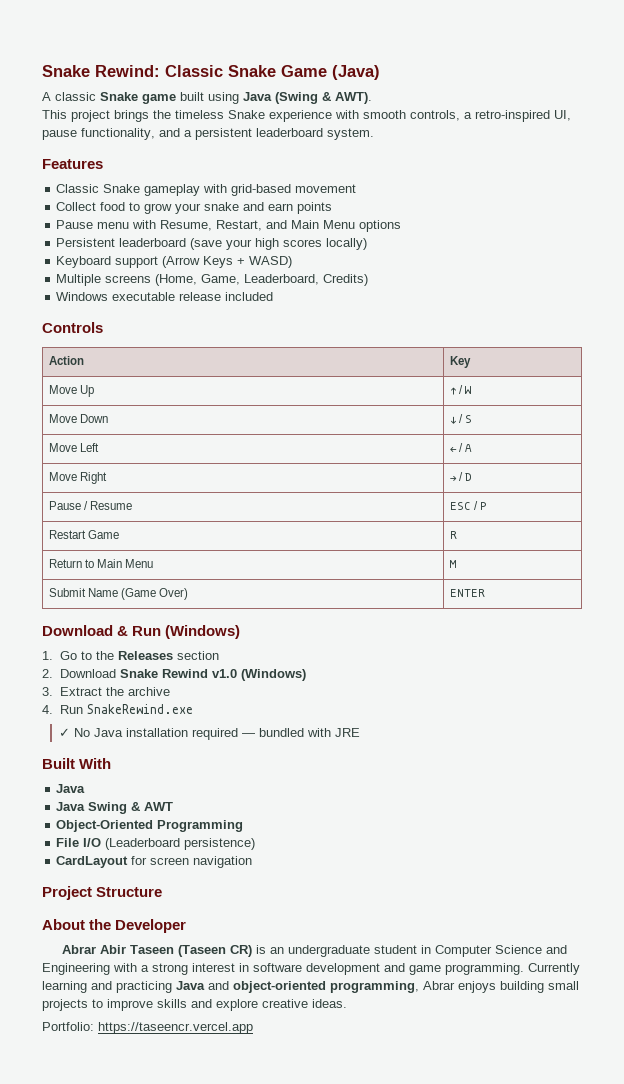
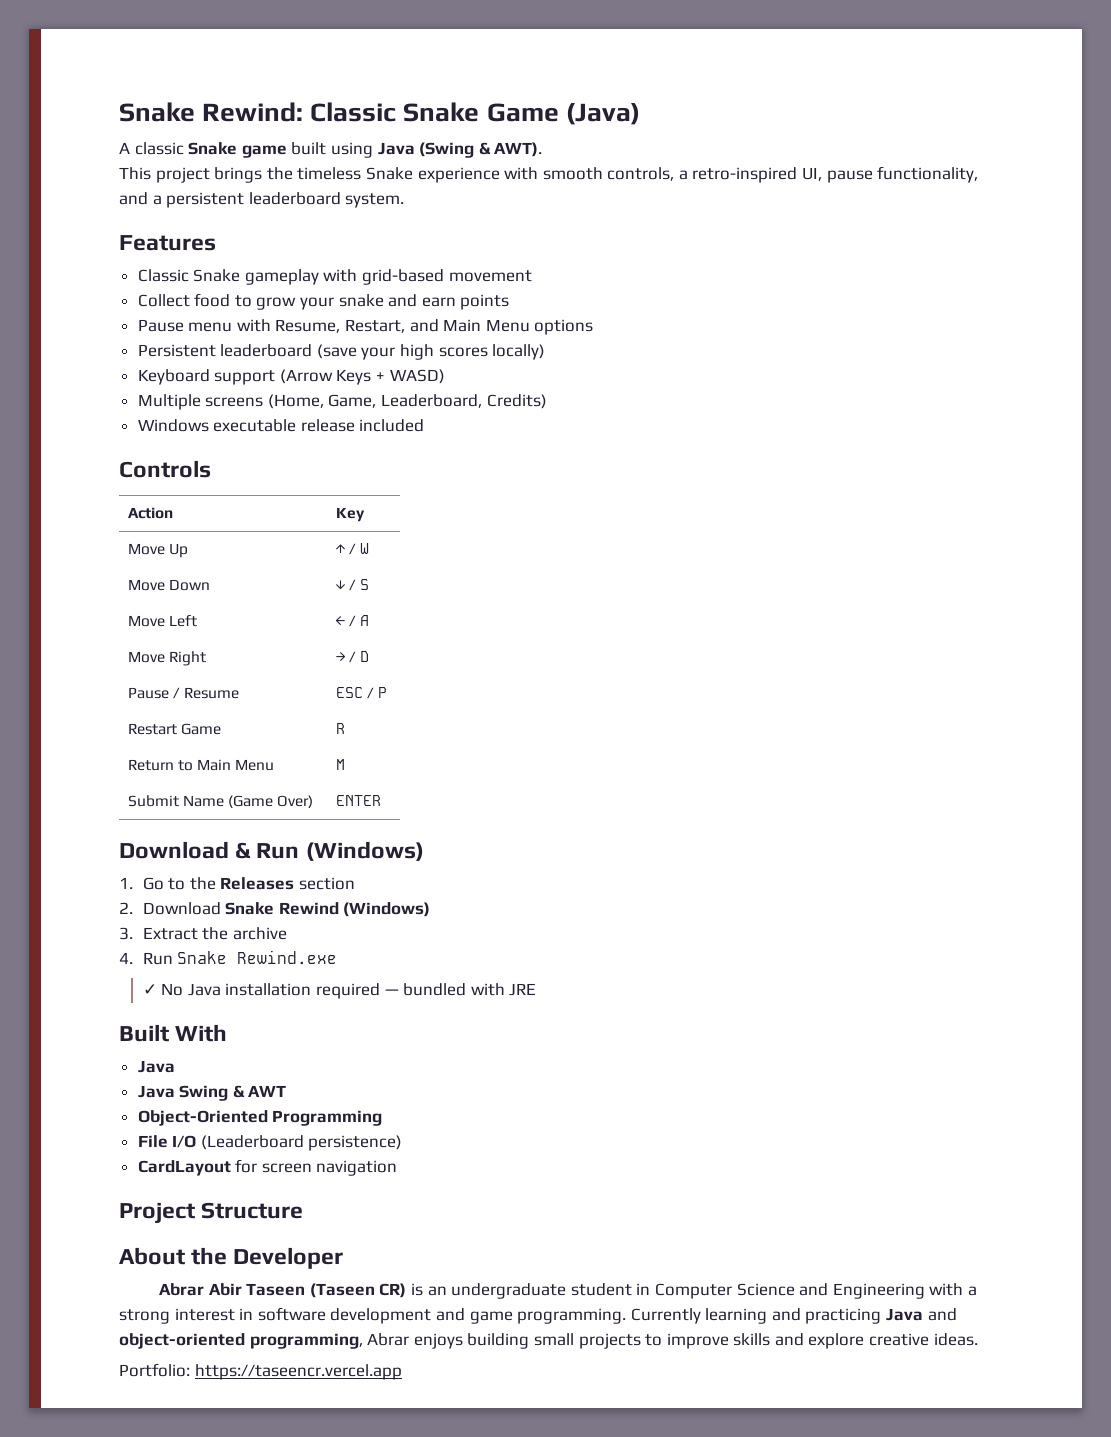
[211,669,237,678] v1.0 -> (339, 908) none
[86,704,193,714] SnakeRewind.exe -> [177,950,338,964] Snake Rewind.exe

